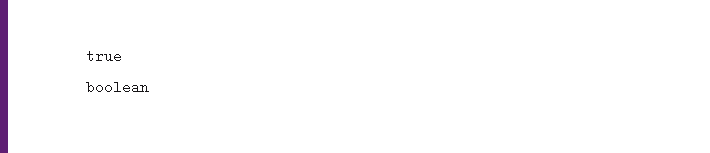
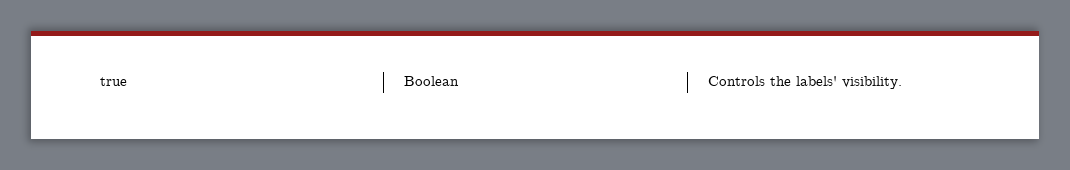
[86,80,149,94] boolean -> [404,76,459,86] [708,76,902,89] Boolean // Controls the labels' visibility.

